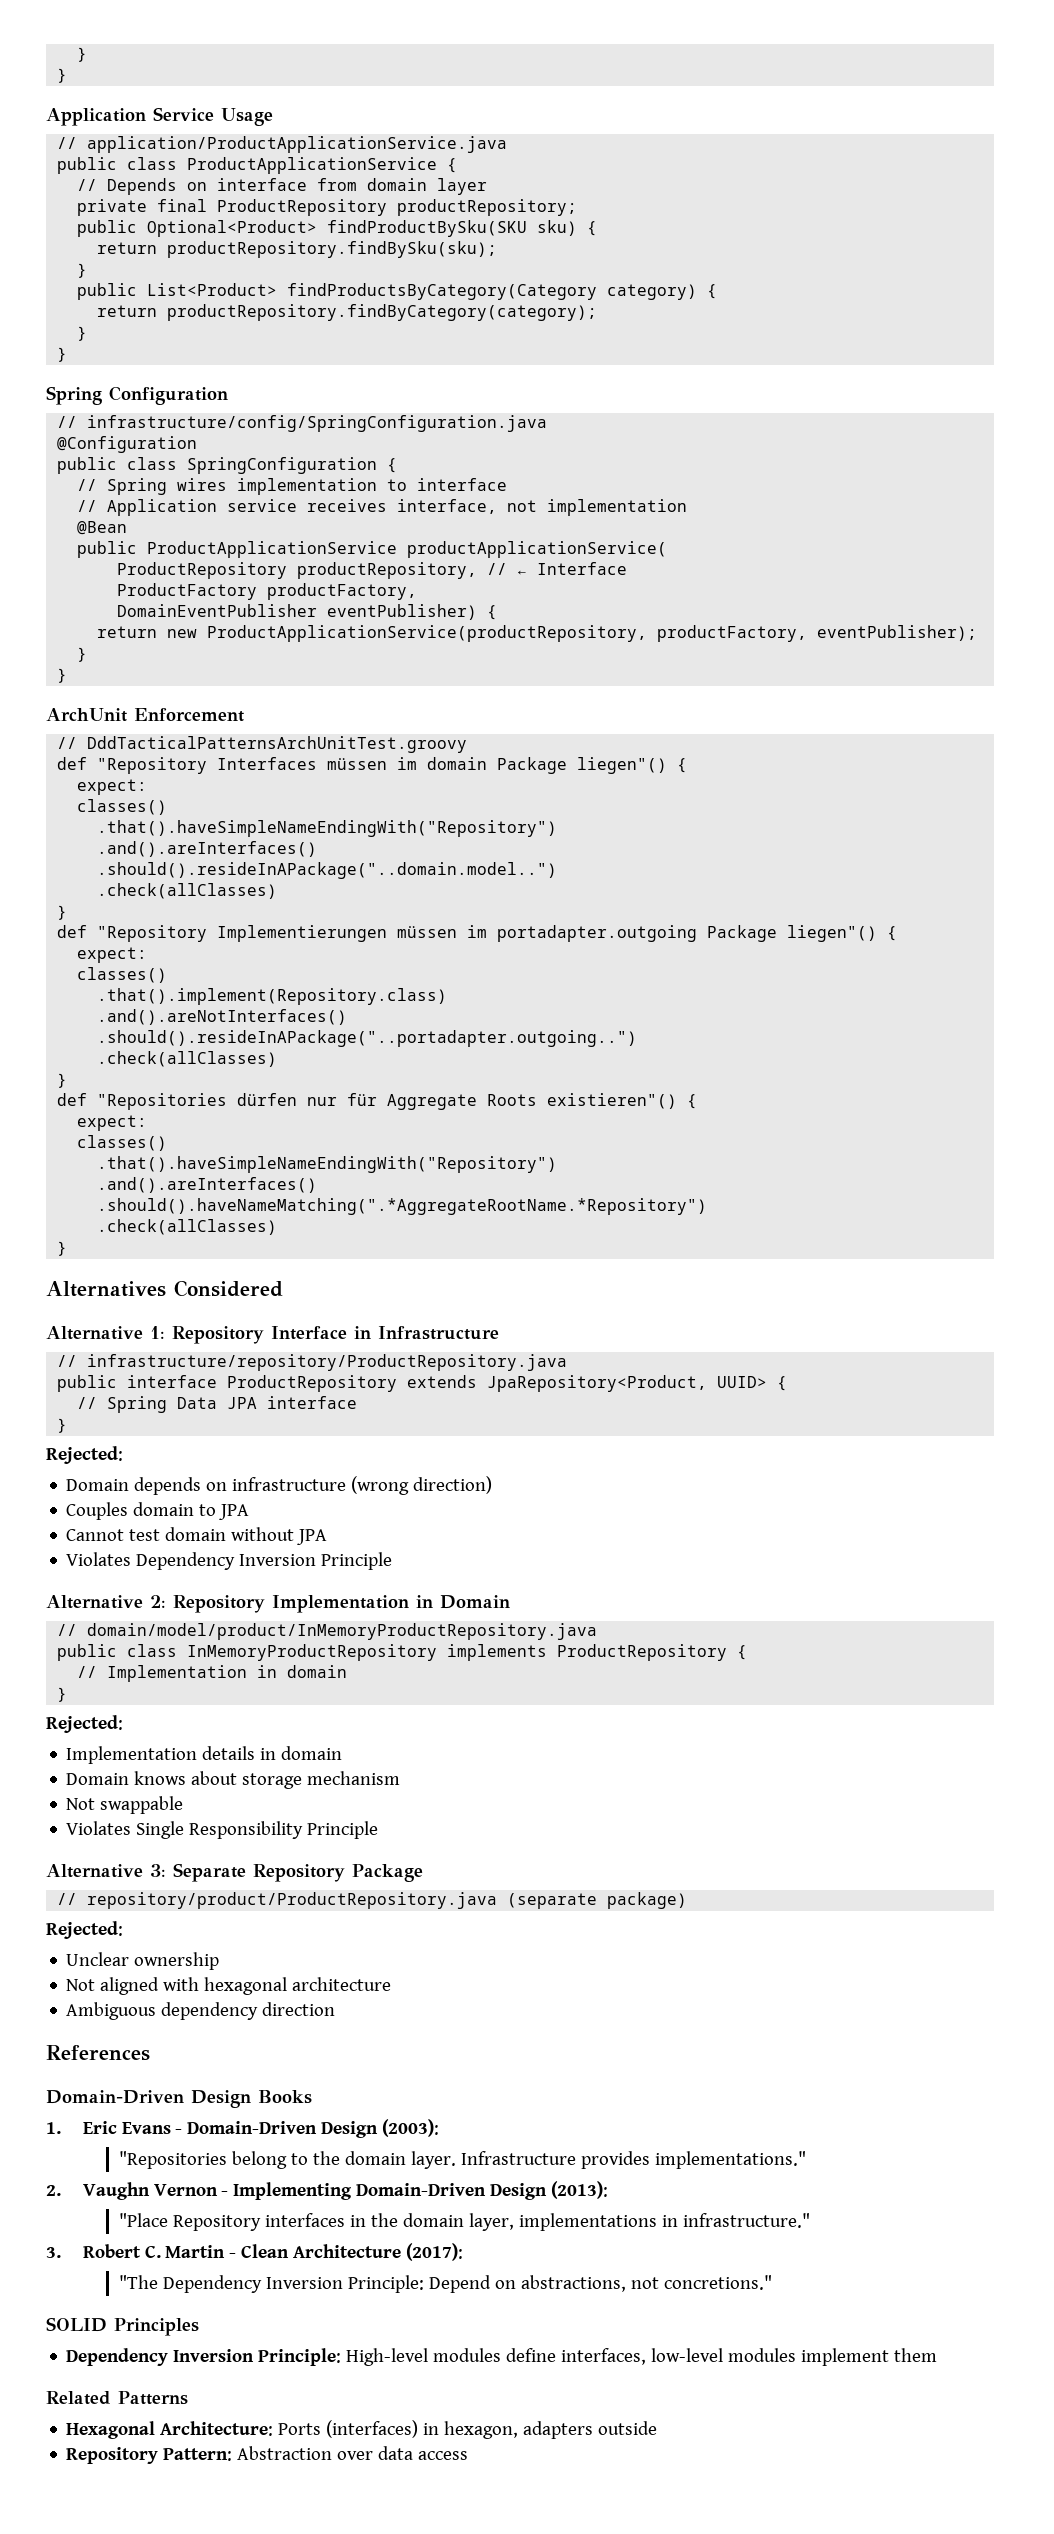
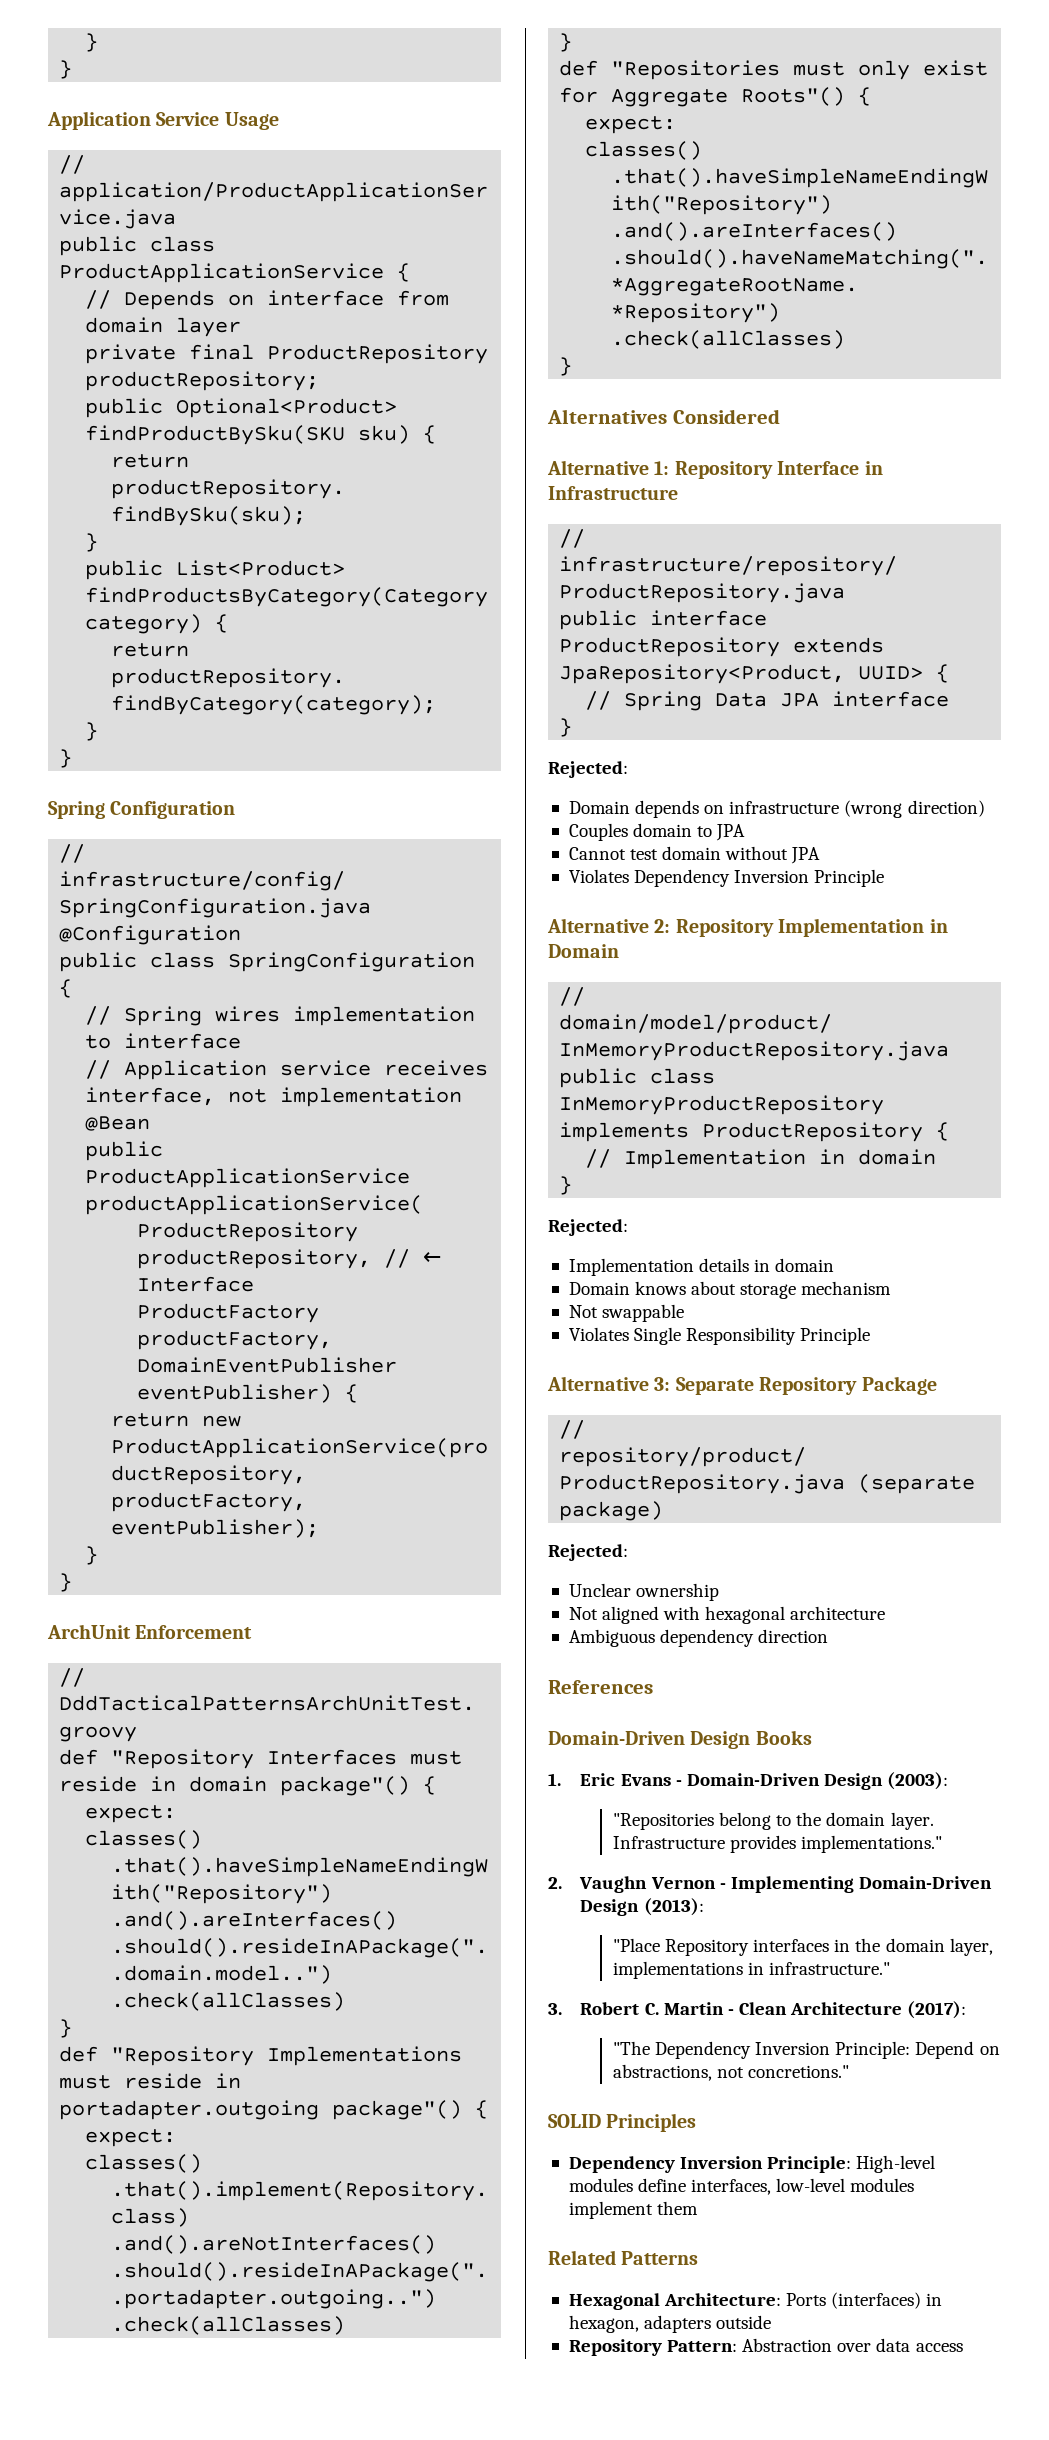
[327,757,668,774] müssen im domain Package liegen"() -> [410,1751,463,1765] [59,1776,411,1796] must reside in domain package"()
[217,925,878,942] Implementierungen müssen im portadapter.outgoing Package liegen"() -> [267,2046,463,2066] [59,2073,242,2089] [59,2100,463,2120] Implementations must reside in portadapter.outgoing package"()
[237,1093,678,1110] dürfen nur für Aggregate Roots existieren"() -> [793,60,989,80] [559,87,846,107] must only exist for Aggregate Roots"()

